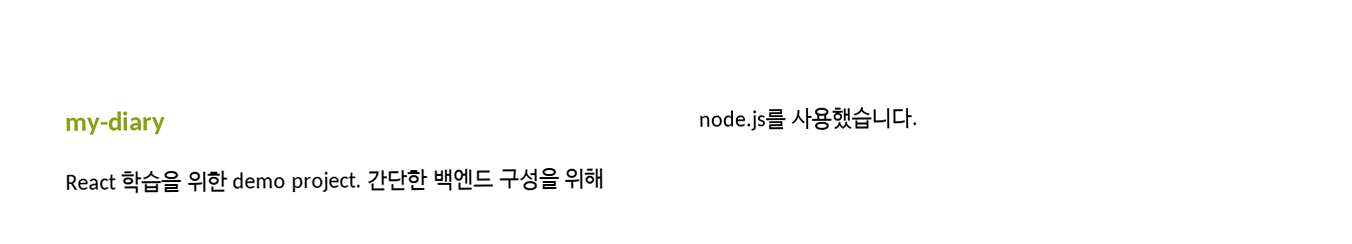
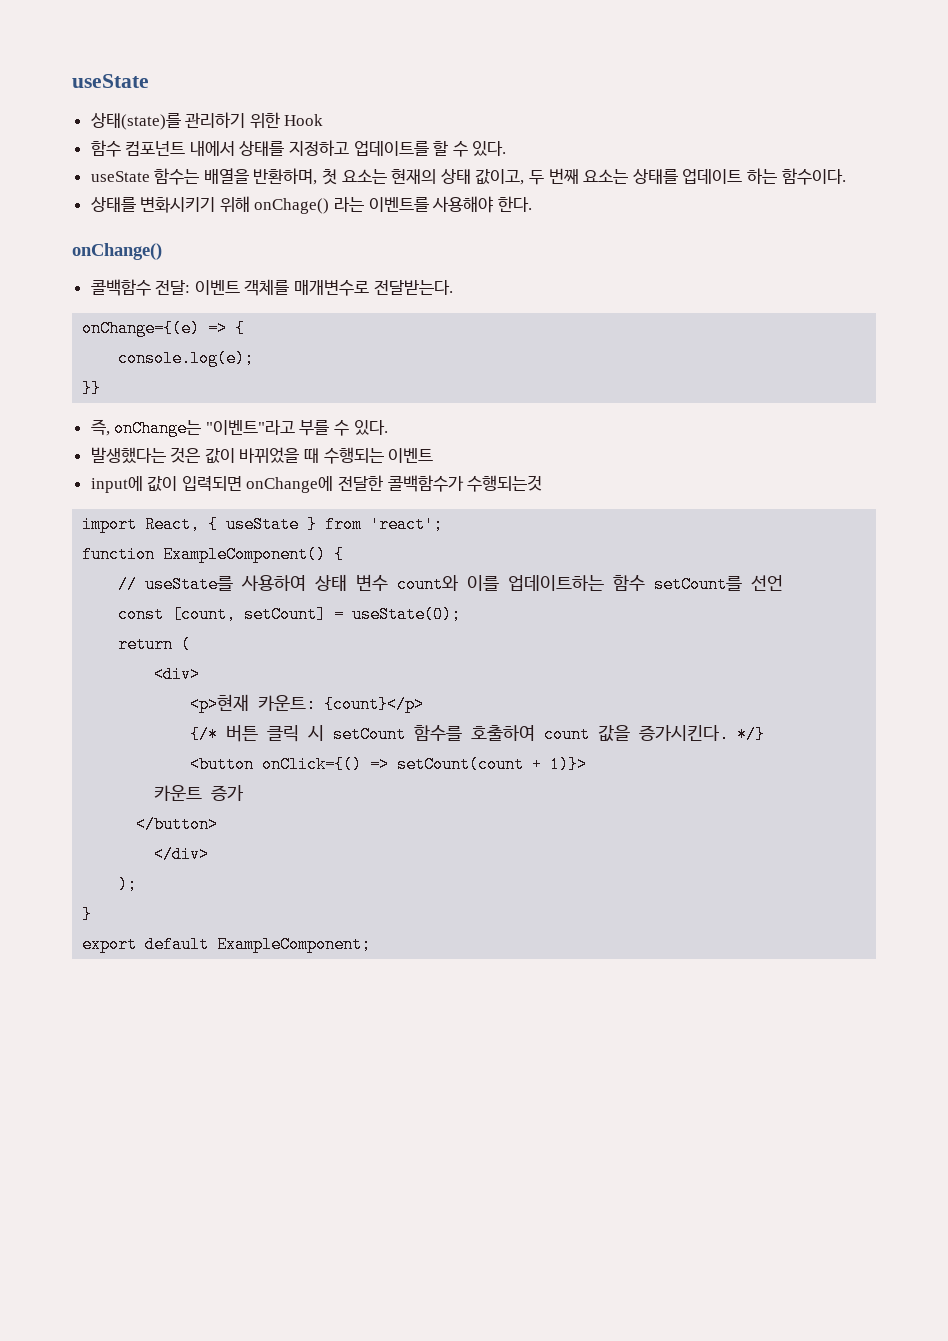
[64,111,166,135] [65,167,606,194] [698,106,919,131] my-diary // React 학습을 위한 demo project. 간단한 백엔드 구성을 위해 node.js를 사용했습니다. -> [72,74,149,88] [90,112,324,130] [90,140,507,157] [90,168,846,185] [90,196,532,214] [72,243,162,260] [90,279,453,296] [82,320,246,337] [118,350,255,367] [82,380,102,397] [90,419,388,437] [90,447,434,464] [90,475,543,493] [82,516,444,533] [82,546,345,563] [118,574,784,593] [118,606,462,623] [118,636,192,653] [154,666,201,683] [190,694,425,713] [190,725,766,743] [190,756,588,773] [154,785,245,801] [136,816,219,833] [154,846,210,863] [118,876,138,893] [82,906,93,923] [82,936,372,953] useState // 상태(state)를 관리하기 위한 Hook // 함수 컴포넌트 내에서 상태를 지정하고 업데이트를 할 수 있다. // useState 함수는 배열을 반환하며, 첫 요소는 현재의 상태 값이고, 두 번째 요소는 상태를 업데이트 하는 함수이다. // 상태를 변화시키기 위해 onChage() 라는 이벤트를 사용해야 한다. // onChange() // 콜백함수 전달: 이벤트 객체를 매개변수로 전달받는다. // onChange={(e) => { // console.log(e); // }} // 즉, onChange는 "이벤트"라고 부를 수 있다. // 발생했다는 것은 값이 바뀌었을 때 수행되는 이벤트 // input에 값이 입력되면 onChange에 전달한 콜백함수가 수행되는것 // import React, { useState } from 'react'; // function ExampleComponent() { // // useState를 사용하여 상태 변수 count와 이를 업데이트하는 함수 setCount를 선언 // const [count, setCount] = useState(0); // return ( // <div> // <p>현재 카운트: {count}</p> // {/* 버튼 클릭 시 setCount 함수를 호출하여 count 값을 증가시킨다. */} // <button onClick={() => setCount(count + 1)}> // 카운트 증가 // </button> // </div> // ); // } // export default ExampleComponent;

